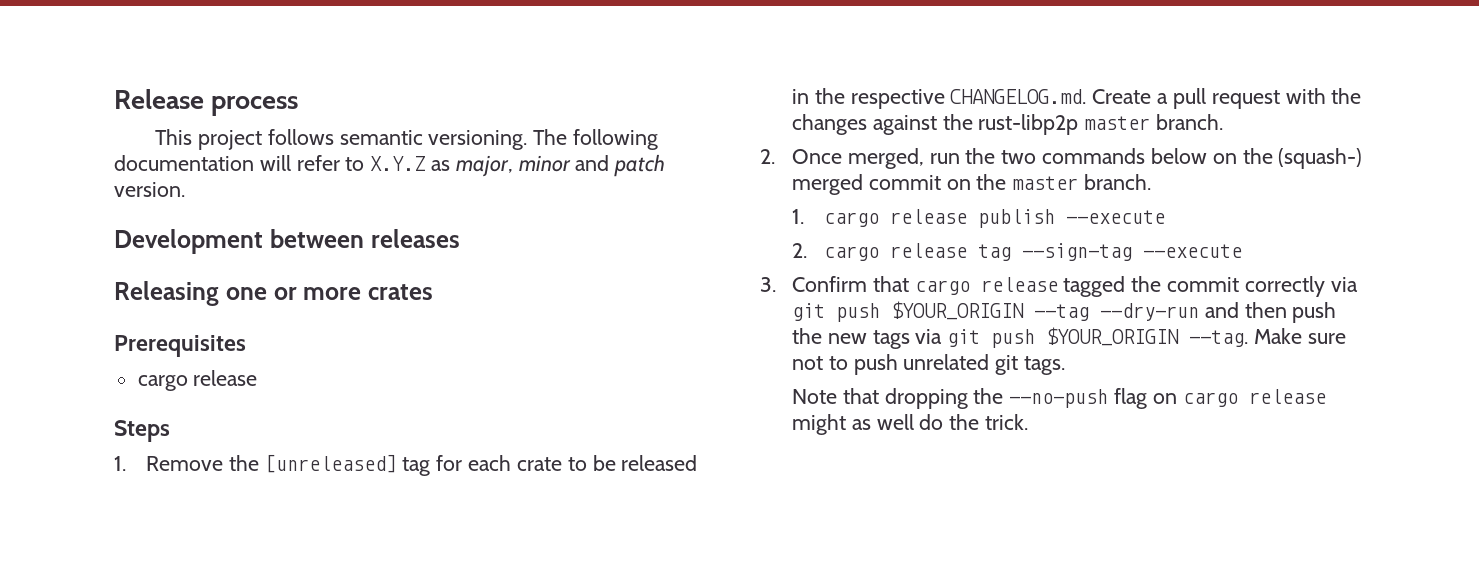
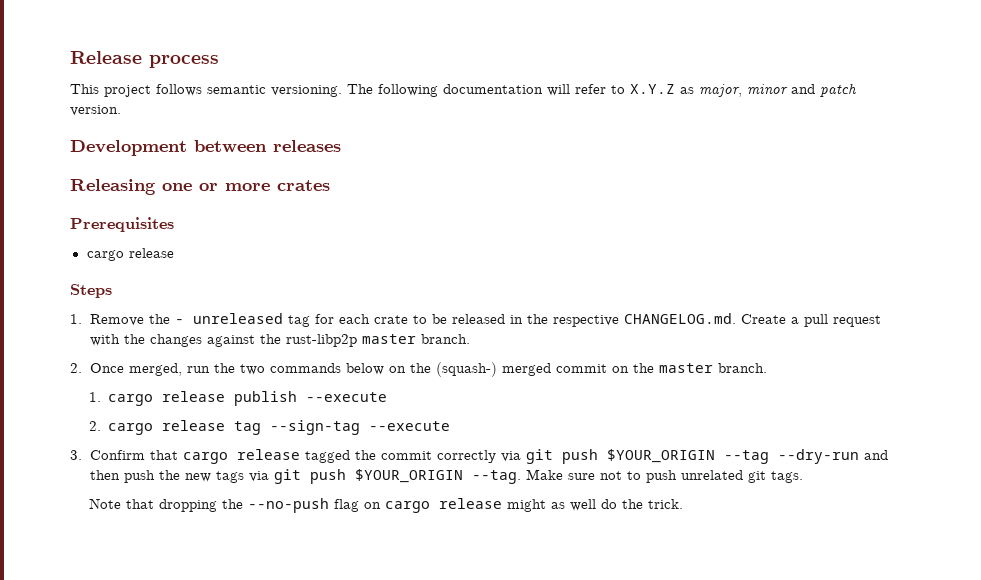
[264,454,397,473] [unreleased] -> [174,313,283,324] - unreleased

